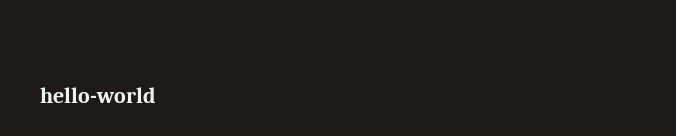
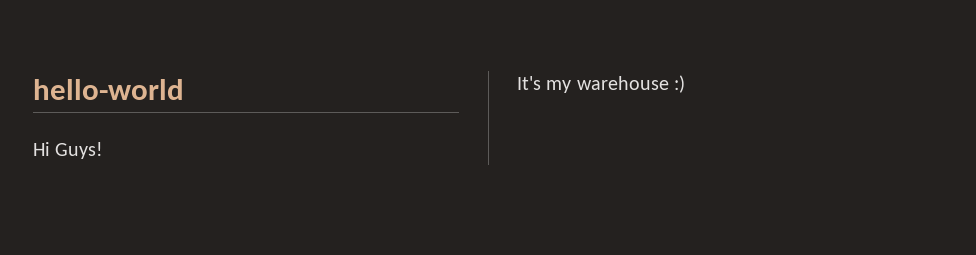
(156, 95) none -> [33,142,104,159] [517,75,686,93] // Hi Guys! // It's my warehouse :)

